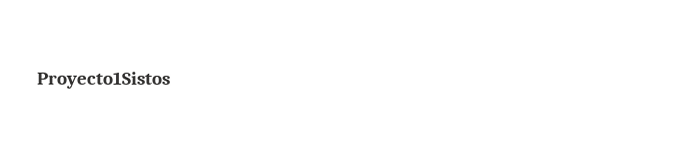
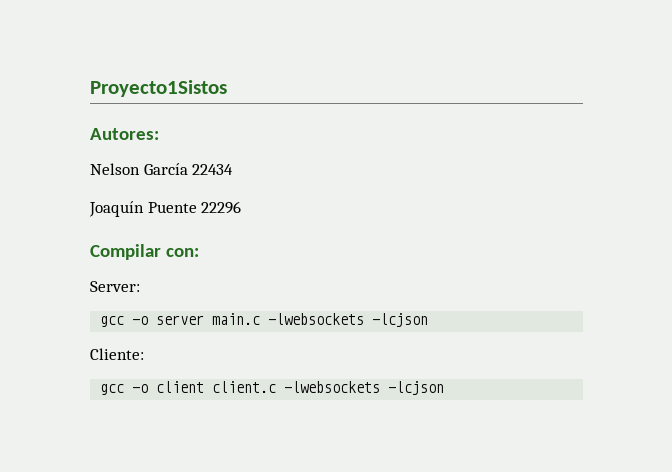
(171, 80) none -> [90,128,159,140] [90,163,234,175] [89,201,242,217] [90,244,199,260] [90,281,140,292] [100,313,429,327] [90,348,144,360] [100,381,445,395] // Autores: // Nelson García 22434 // Joaquín Puente 22296 // Compilar con: // Server: // gcc -o server main.c -lwebsockets -lcjson // Cliente: // gcc -o client client.c -lwebsockets -lcjson

